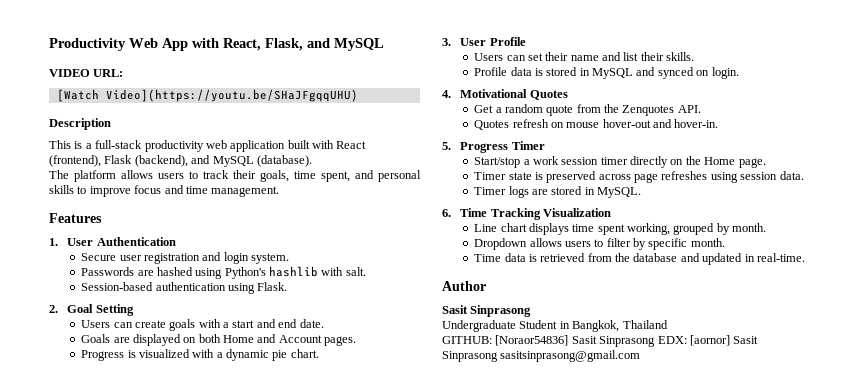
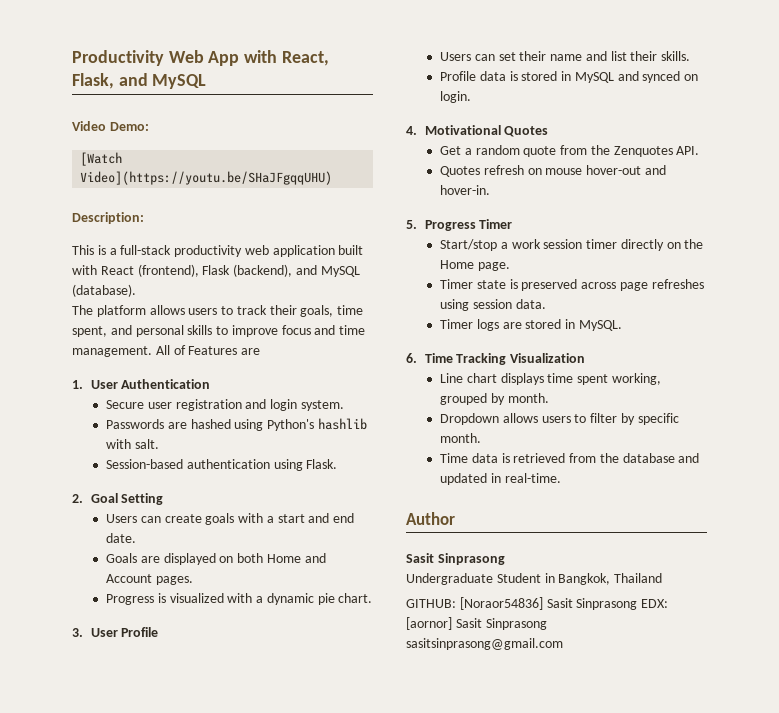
[49,69,124,77] VIDEO URL: -> [72,121,149,131] Video Demo:
[49,118,111,130] Description -> [72,212,144,224] Description:
(280, 191) // -> [155,345,186,355] All of
(102, 218) none -> [241,348,261,355] are

